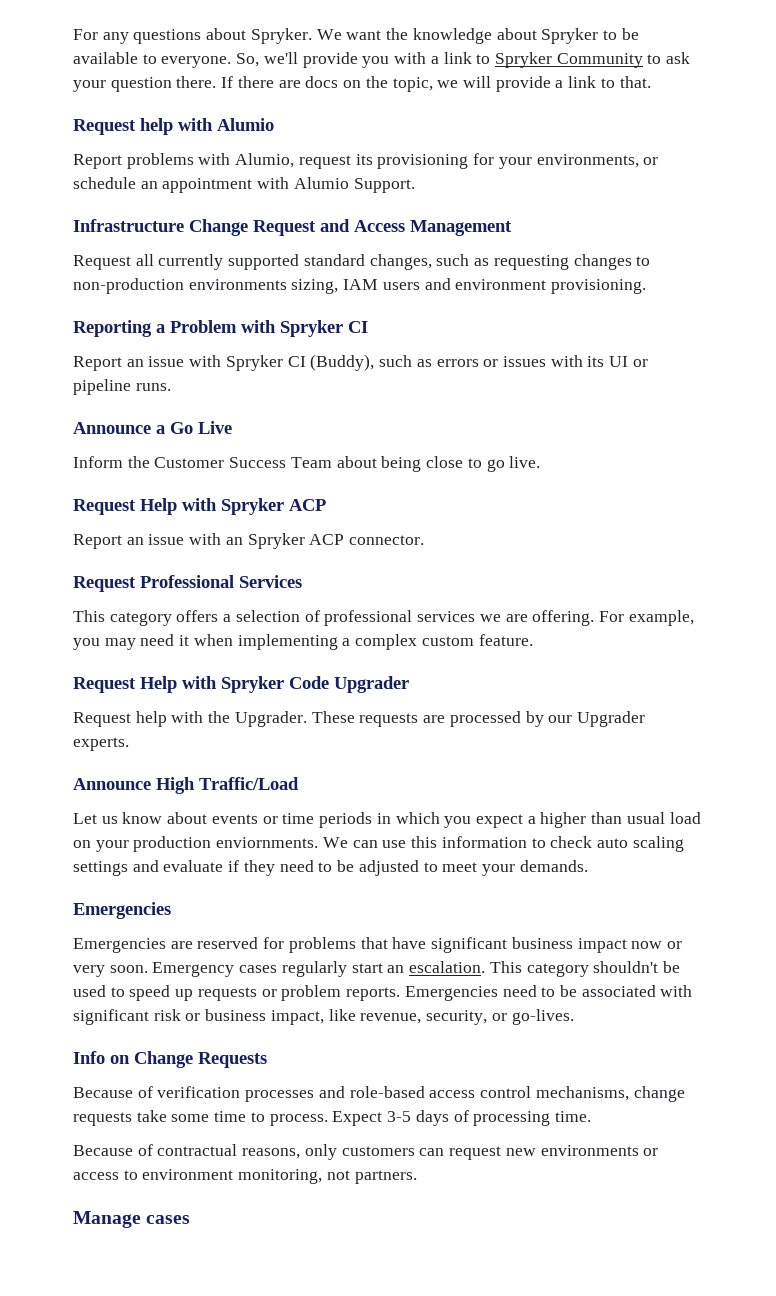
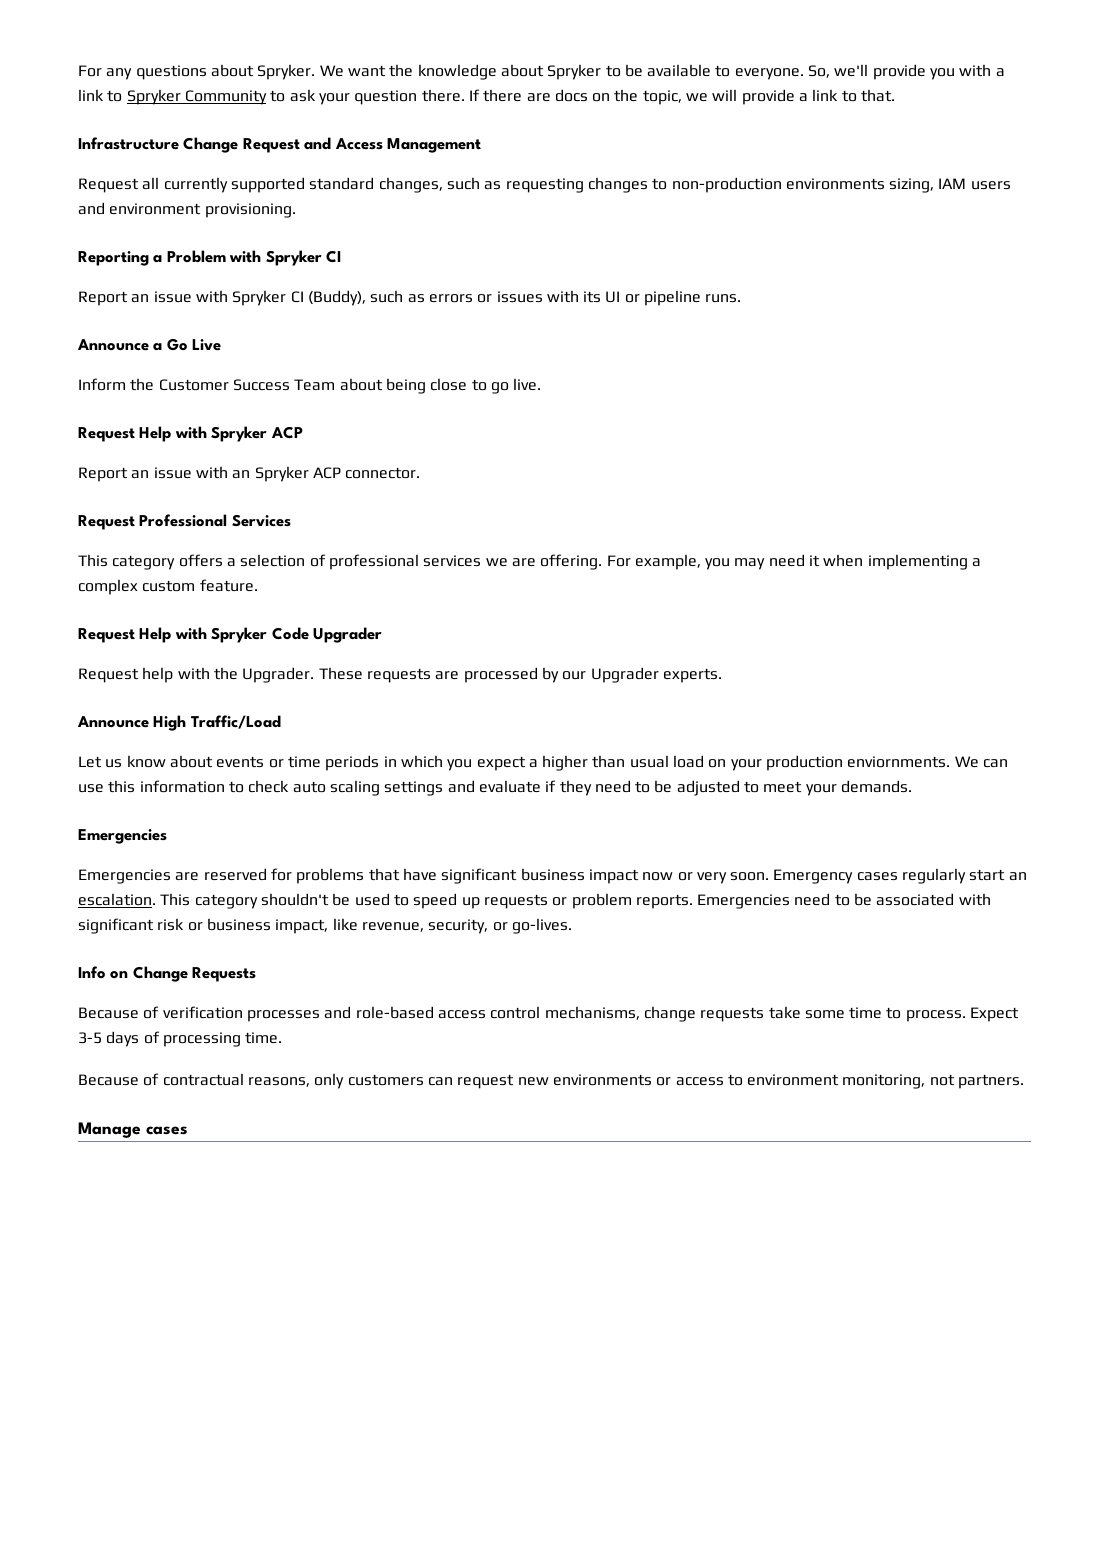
[73,118,274,135] [73,153,659,169] [73,177,415,193] // Request help with Alumio // Report problems with Alumio, request its provisioning for your environments, or schedule an appointment with Alumio Support. -> (896, 95) none

